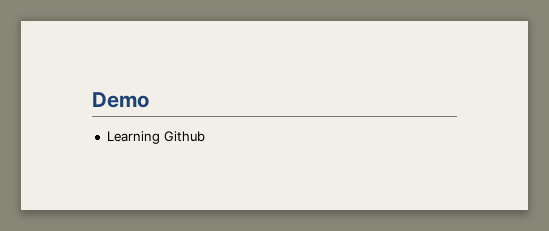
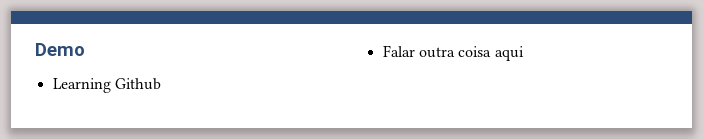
(205, 136) none -> [382,45,524,61] // Falar outra coisa aqui

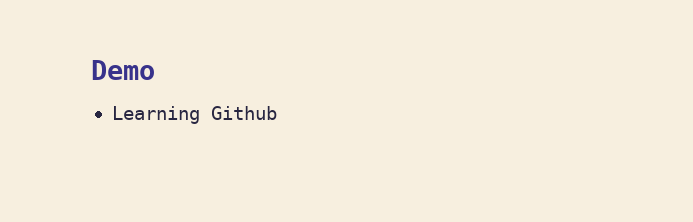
[382,45,524,61] // Falar outra coisa aqui -> (277, 113) none

